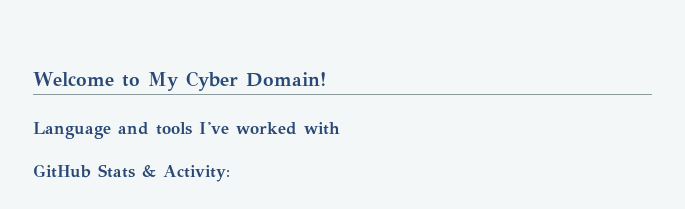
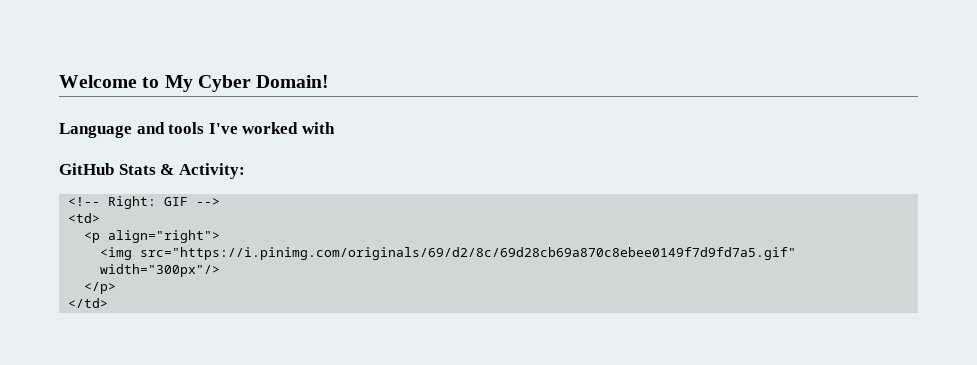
(230, 173) none -> [67,196,220,209] [67,213,100,223] [83,230,220,243] [99,247,796,260] [99,264,220,277] [83,282,116,294] [67,298,108,308] // <!-- Right: GIF --> // <td> // <p align="right"> // <img src="https://i.pinimg.com/originals/69/d2/8c/69d28cb69a870c8ebee0149f7d9fd7a5.gif" width="300px"/> // </p> // </td>

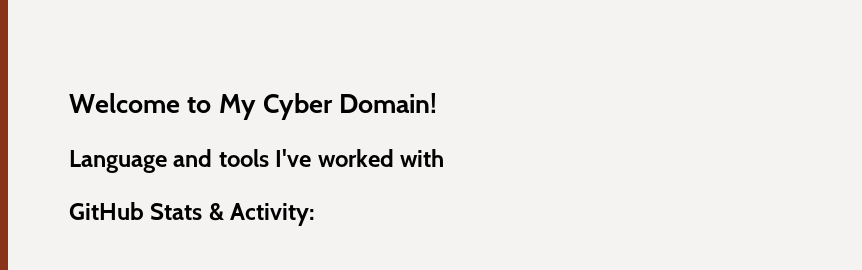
[67,196,220,209] [67,213,100,223] [83,230,220,243] [99,247,796,260] [99,264,220,277] [83,282,116,294] [67,298,108,308] // <!-- Right: GIF --> // <td> // <p align="right"> // <img src="https://i.pinimg.com/originals/69/d2/8c/69d28cb69a870c8ebee0149f7d9fd7a5.gif" width="300px"/> // </p> // </td> -> (316, 214) none

